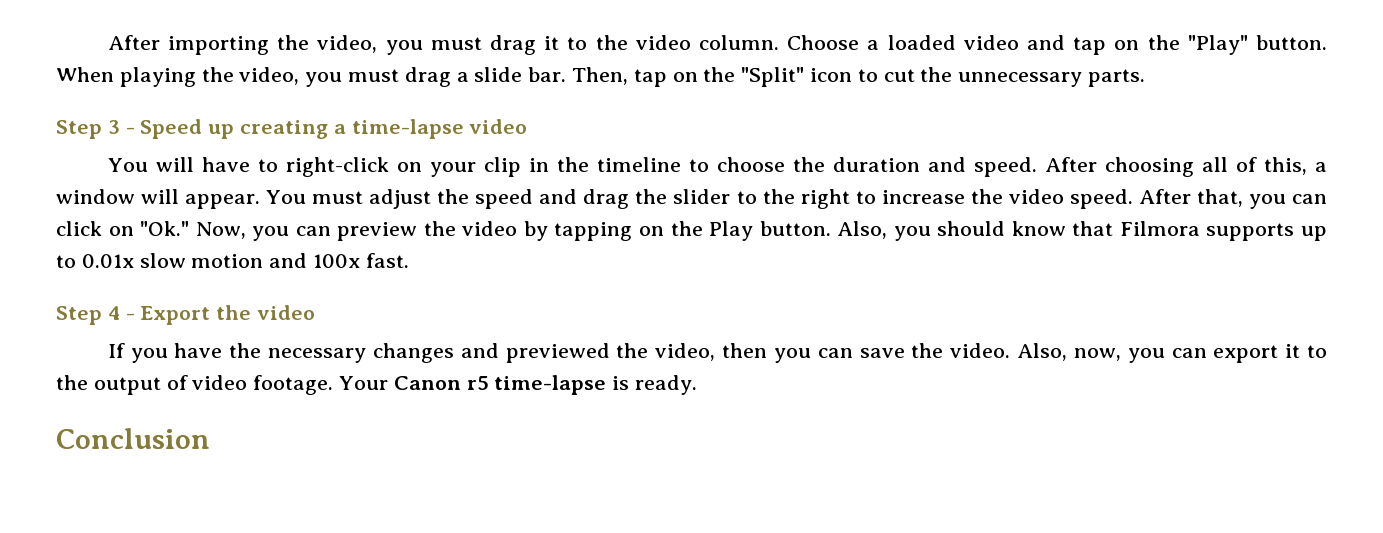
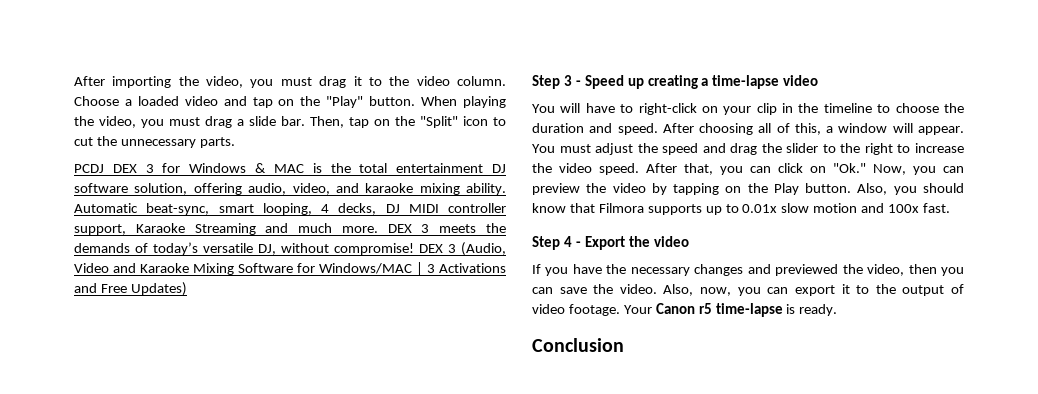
(1146, 78) none -> [74,163,506,173] [74,183,506,195] [74,203,506,215] [74,223,506,235] [74,242,506,256] [74,262,506,275] [74,282,187,296] // PCDJ DEX 3 for Windows & MAC is the total entertainment DJ software solution, offering audio, video, and karaoke mixing ability. Automatic beat-sync, smart looping, 4 decks, DJ MIDI controller support, Karaoke Streaming and much more. DEX 3 meets the demands of today’s versatile DJ, without compromise! DEX 3 (Audio, Video and Karaoke Mixing Software for Windows/MAC | 3 Activations and Free Updates)

